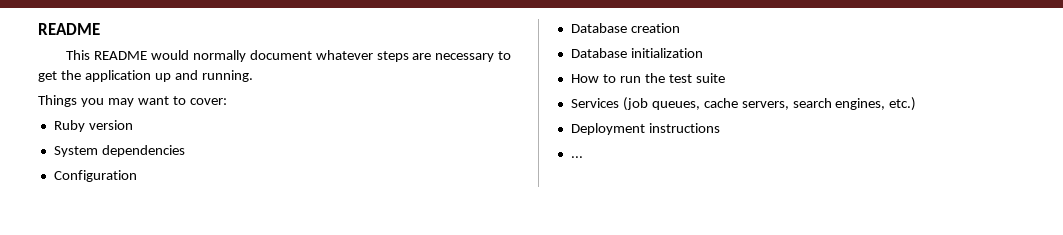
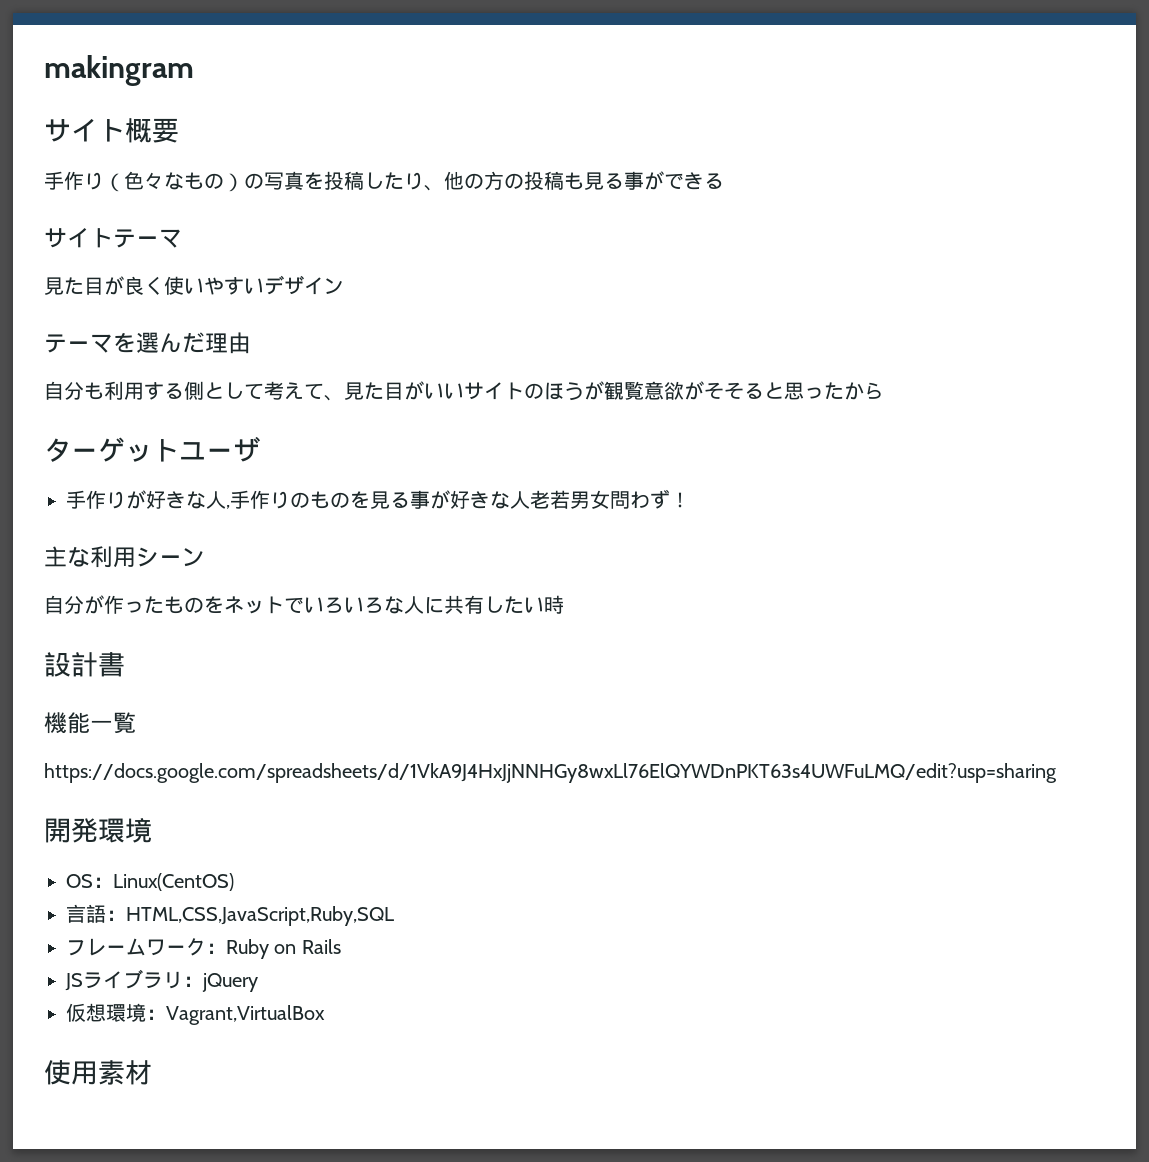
[38,23,100,35] [66,50,512,62] [38,70,253,82] [38,95,227,107] [53,120,133,132] [53,145,185,157] [53,170,137,182] [570,23,680,33] [570,48,703,58] [570,73,725,83] [570,97,917,111] [570,123,720,135] [570,156,583,158] README // This README would normally document whatever steps are necessary to get the application up and running. // Things you may want to cover: // Ruby version // System dependencies // Configuration // Database creation // Database initialization // How to run the test suite // Services (job queues, cache servers, search engines, etc.) // Deployment instructions // ... -> [44,55,194,86] [44,118,179,143] [44,171,724,192] [44,228,182,248] [44,275,344,295] [44,332,251,354] [44,381,884,401] [44,436,260,462] [66,489,690,509] [44,546,205,568] [44,595,564,614] [44,652,125,677] [44,712,136,734] [44,763,1057,783] [44,817,152,843] [66,873,234,891] [66,904,394,926] [66,938,341,959] [65,969,258,992] [66,1003,325,1025] [44,1060,152,1085] makingram // サイト概要 // 手作り（色々なもの）の写真を投稿したり、他の方の投稿も見る事ができる // サイトテーマ // 見た目が良く使いやすいデザイン // テーマを選んだ理由 // 自分も利用する側として考えて、見た目がいいサイトのほうが観覧意欲がそそると思ったから // ターゲットユーザ // 手作りが好きな人,手作りのものを見る事が好きな人老若男女問わず！ // 主な利用シーン // 自分が作ったものをネットでいろいろな人に共有したい時 // 設計書 // 機能一覧 // https://docs.google.com/spreadsheets/d/1VkA9J4HxJjNNHGy8wxLl76ElQYWDnPKT63s4UWFuLMQ/edit?usp=sharing // 開発環境 // OS：Linux(CentOS) // 言語：HTML,CSS,JavaScript,Ruby,SQL // フレームワーク：Ruby on Rails // JSライブラリ：jQuery // 仮想環境：Vagrant,VirtualBox // 使用素材

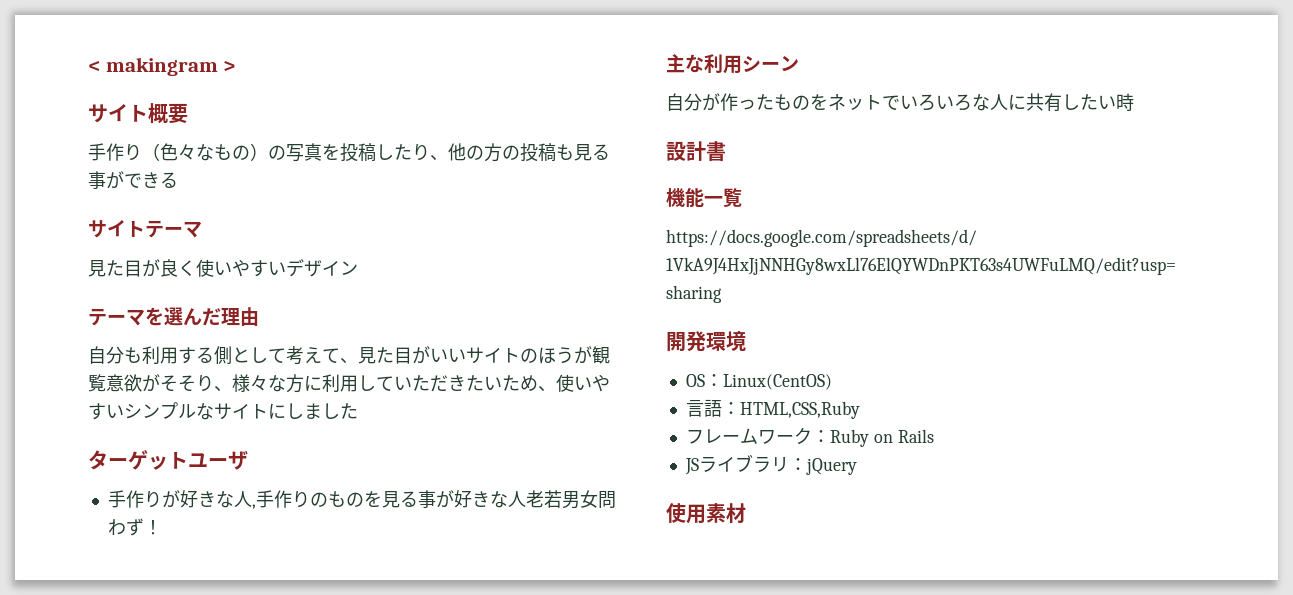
(44, 70) none -> [88,61,100,72] <
(194, 70) none -> [223,61,236,72] >
[744,382,884,400] ると思ったから -> [196,374,610,393] [88,402,358,420] り、様々な方に利用していただきたいため、使いやすいシンプルなサイトにしました
[126,906,394,926] HTML,CSS,JavaScript,Ruby,SQL -> [739,401,860,419] HTML,CSS,Ruby
[66,1003,325,1025] // 仮想環境：Vagrant,VirtualBox -> (857, 466) none

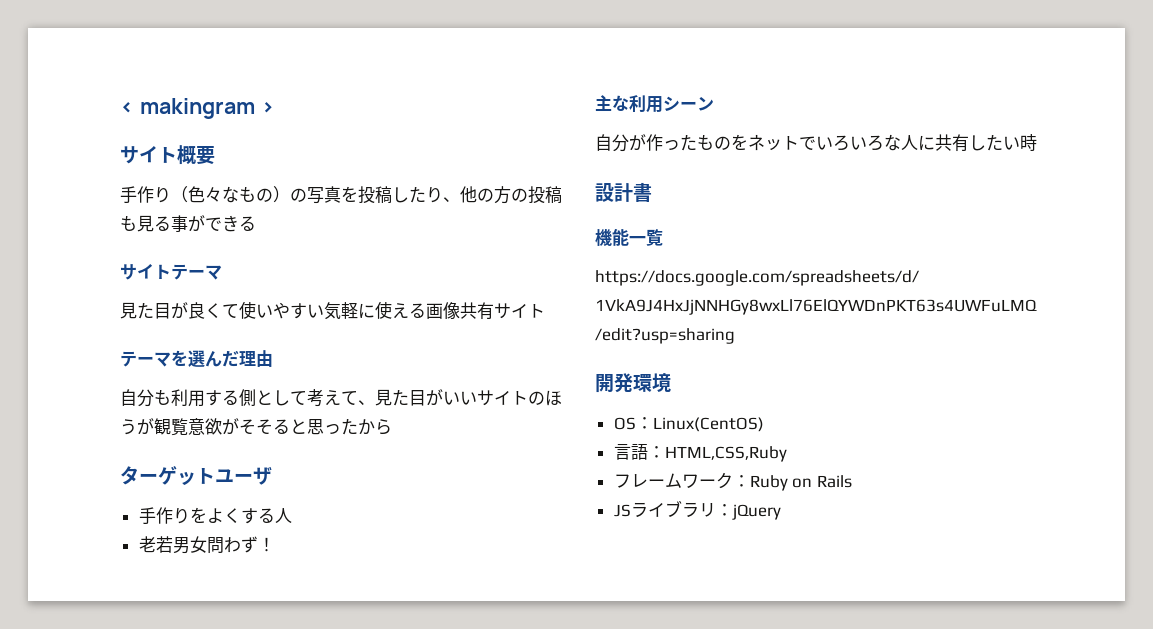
[196,259,358,277] 使いやすいデザイン -> [222,301,545,320] て使いやすい気軽に使える画像共有サイト
[196,374,610,393] [88,402,358,420] り、様々な方に利用していただきたいため、使いやすいシンプルなサイトにしました -> [273,418,392,435] ると思ったから
[161,490,526,509] が好きな人,手作りのものを見る事が好きな人 -> [189,507,292,524] をよくする人 //
[666,503,746,524] // 使用素材 -> (781, 512) none

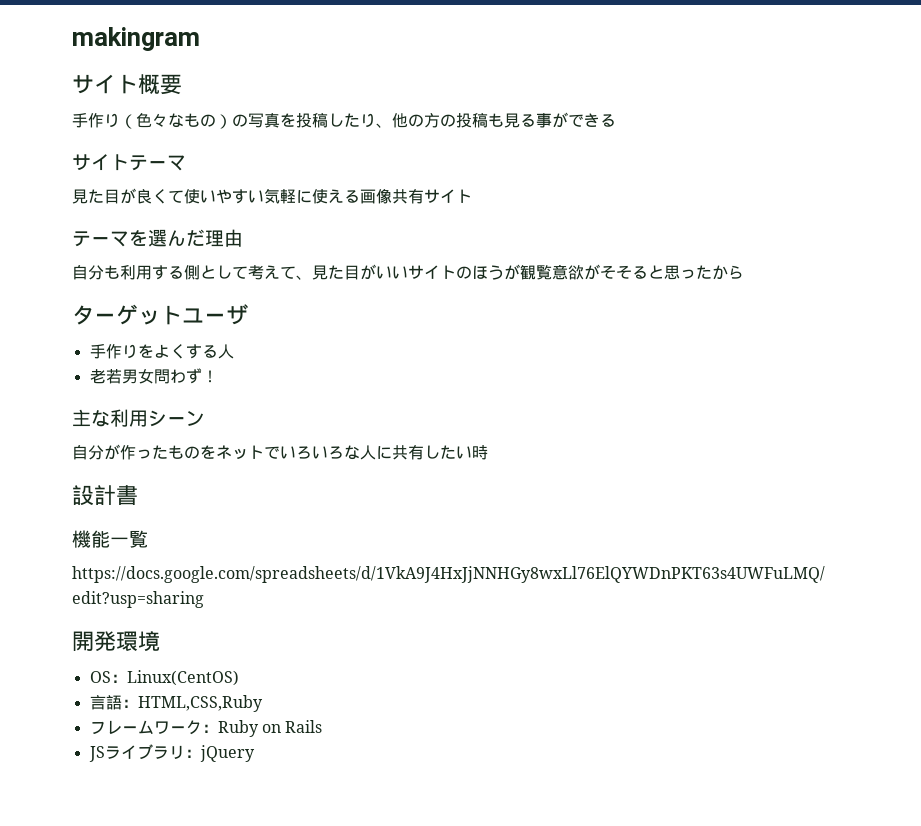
[120,102,134,114] < -> (72, 39) none
[260,102,275,114] > -> (200, 39) none

